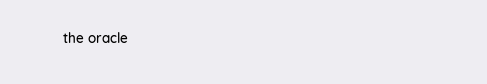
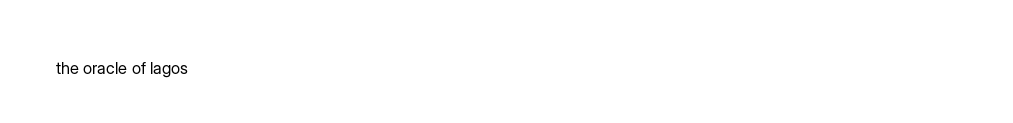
(128, 37) none -> [131,62,189,78] of lagos

